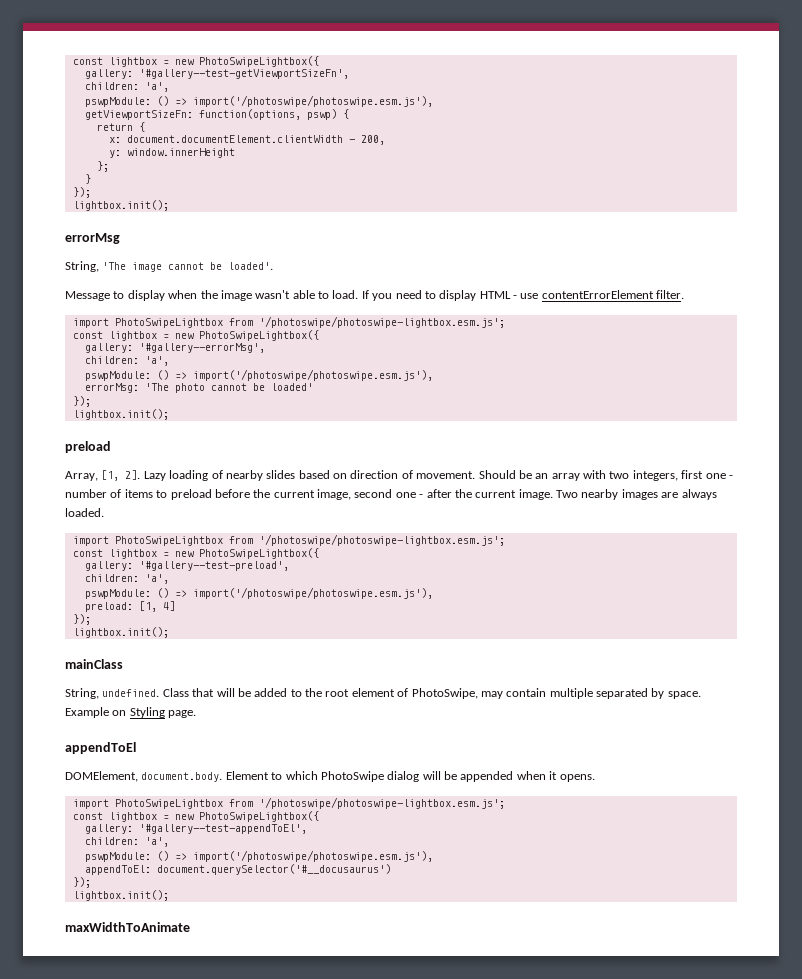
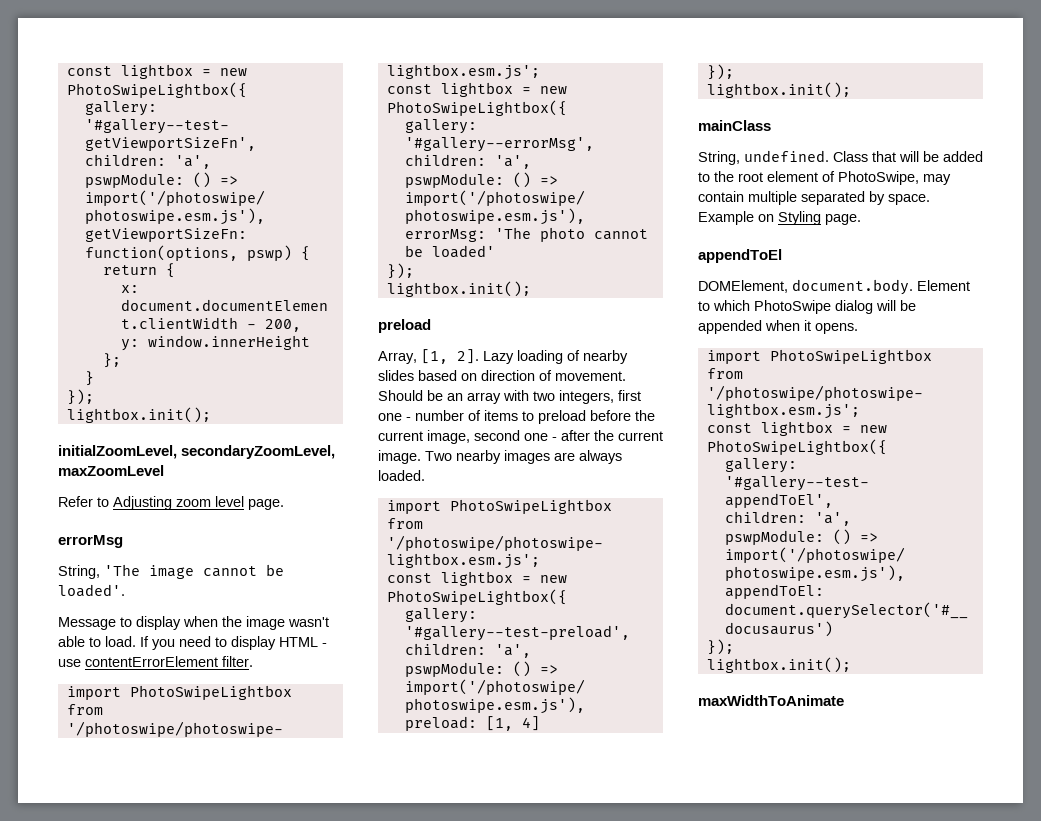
(169, 205) none -> [58,445,336,459] [58,465,164,476] [58,496,284,510] // initialZoomLevel, secondaryZoomLevel, maxZoomLevel // Refer to Adjusting zoom level page.

